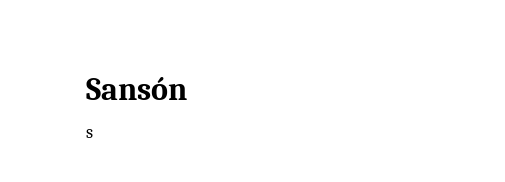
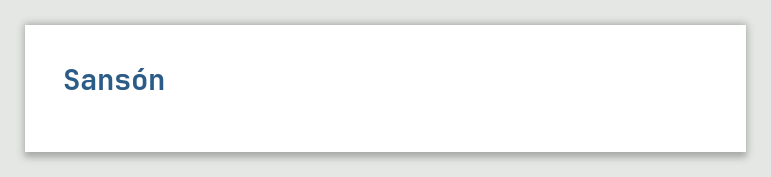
[86,129,93,138] // s -> (165, 79) none

